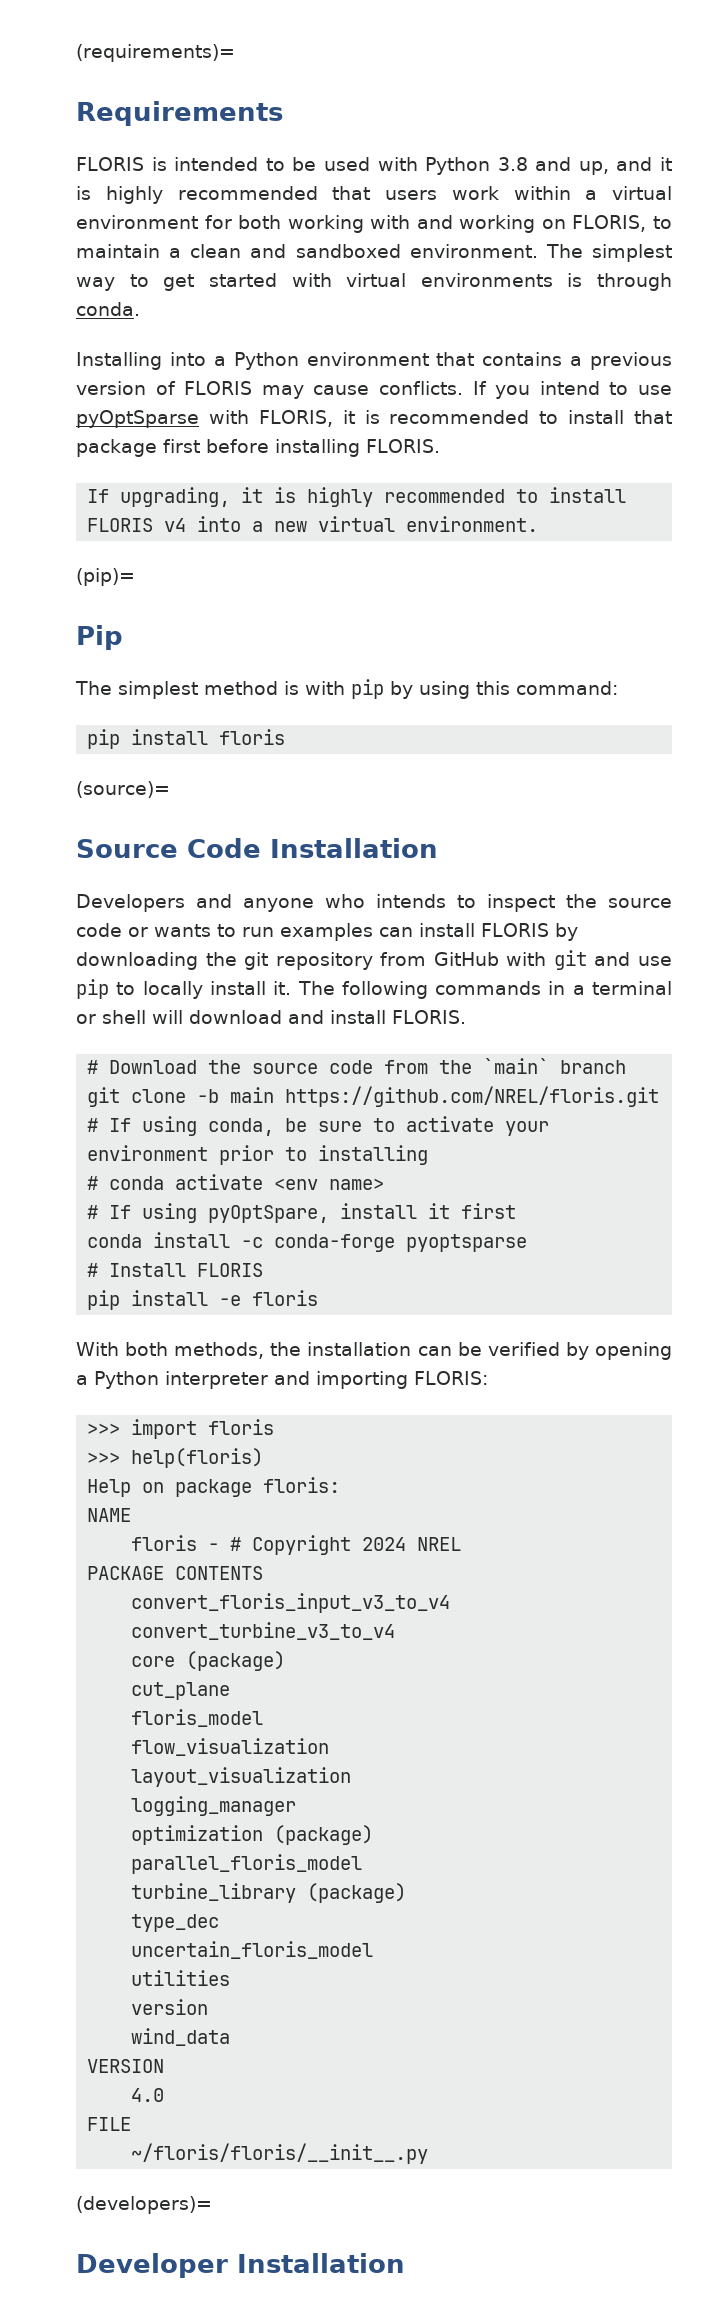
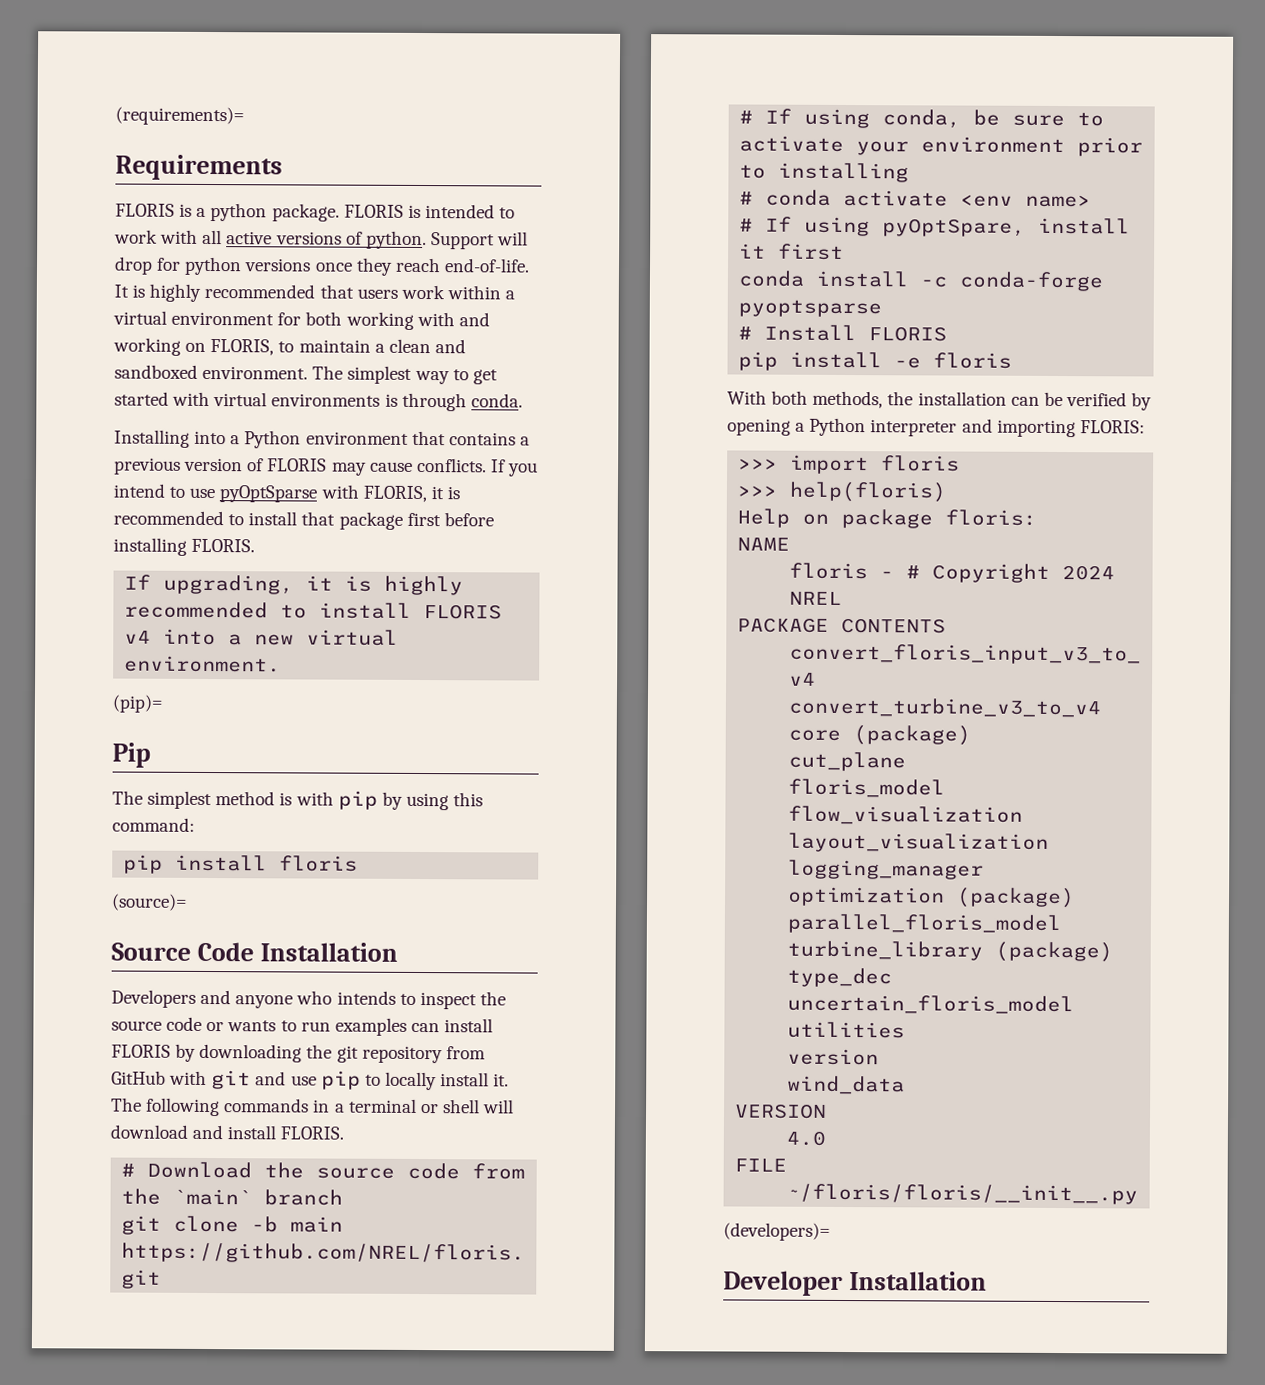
[174,157,672,175] intended to be used with Python 3.8 and up, and it -> [196,203,516,222] [114,229,529,250] [114,256,530,276] [114,284,129,298] a python package. FLORIS is intended to work with all active versions of python. Support will drop for python versions once they reach end-of-life. It

